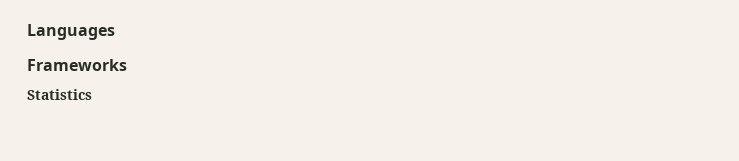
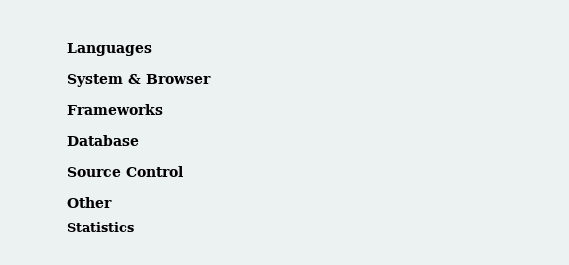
[27,59,127,71] Frameworks -> [67,74,211,87] [67,104,163,115] [67,135,139,146] [67,166,183,177] [67,197,112,208] System & Browser // Frameworks // Database // Source Control // Other

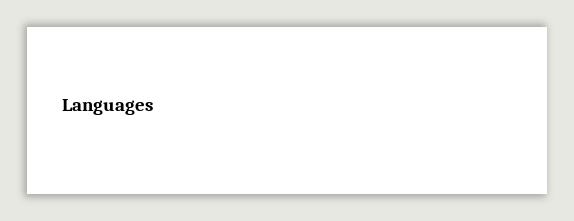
[67,74,211,87] [67,104,163,115] [67,135,139,146] [67,166,183,177] [67,197,112,208] [67,222,134,232] // System & Browser // Frameworks // Database // Source Control // Other // Statistics -> (153, 107) none

